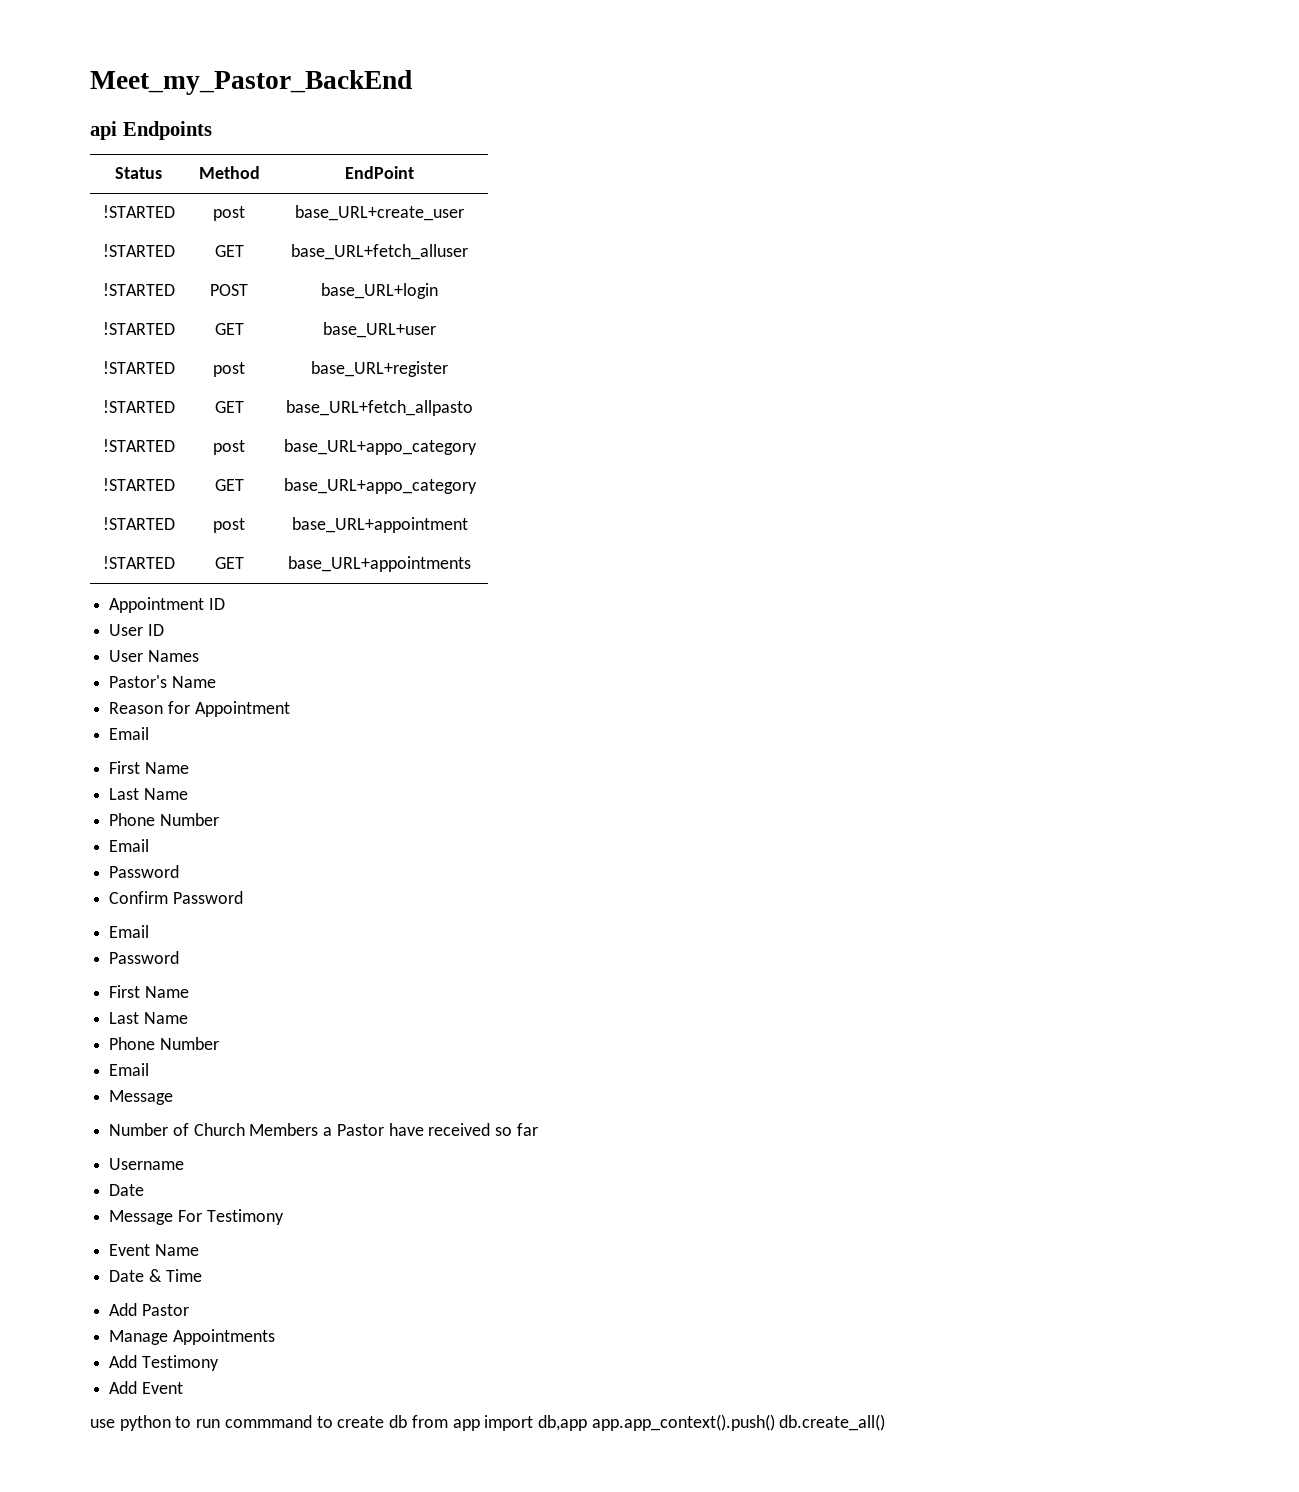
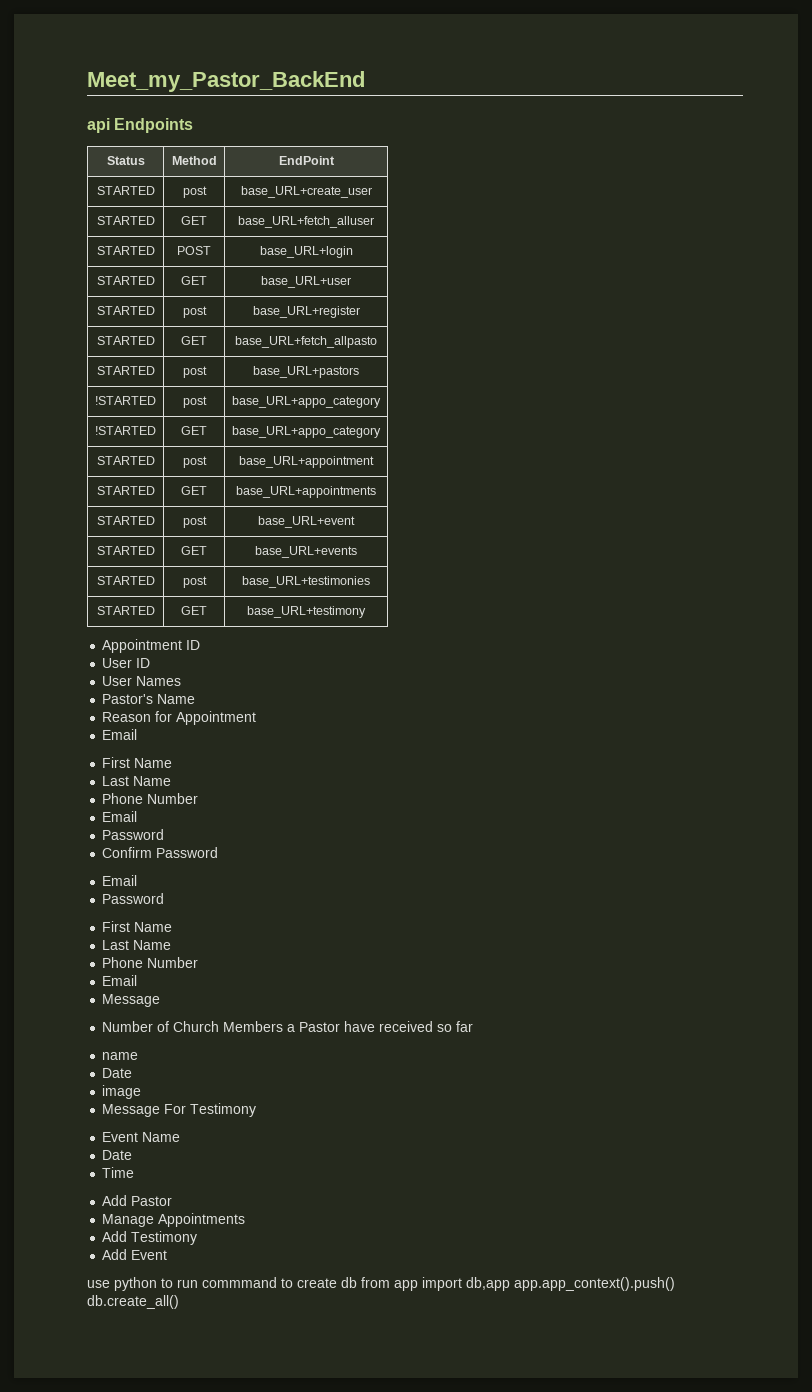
[102,205,175,218] !STARTED -> [96,186,155,195] STARTED
[102,244,175,257] !STARTED -> [96,216,155,225] STARTED
[102,283,175,296] !STARTED -> [96,246,155,255] STARTED
[102,322,175,335] !STARTED -> [96,276,155,285] STARTED
[102,361,175,374] !STARTED -> [96,306,155,315] STARTED
[102,400,175,413] !STARTED -> [96,336,155,345] STARTED
(473, 408) none -> [96,366,155,375] [182,366,207,378] [253,366,359,378] // STARTED | post | base_URL+pastors
[102,517,175,530] !STARTED -> [96,456,155,465] STARTED
[102,556,175,569] !STARTED -> [96,486,155,495] STARTED
(471, 564) none -> [96,516,155,525] [182,516,207,528] [258,516,355,528] [96,546,155,555] [181,546,207,555] [255,546,357,558] [96,576,155,585] [182,576,207,588] [242,576,370,588] [96,606,155,615] [181,606,207,615] [247,606,366,618] // STARTED | post | base_URL+event // STARTED | GET | base_URL+events // STARTED | post | base_URL+testimonies // STARTED | GET | base_URL+testimony
[109,1158,185,1170] [109,1184,145,1196] Username // Date -> [102,1052,139,1060] [102,1068,133,1078] [102,1085,142,1099] name // Date // image
[148,1269,162,1282] & -> (133, 1155) //

